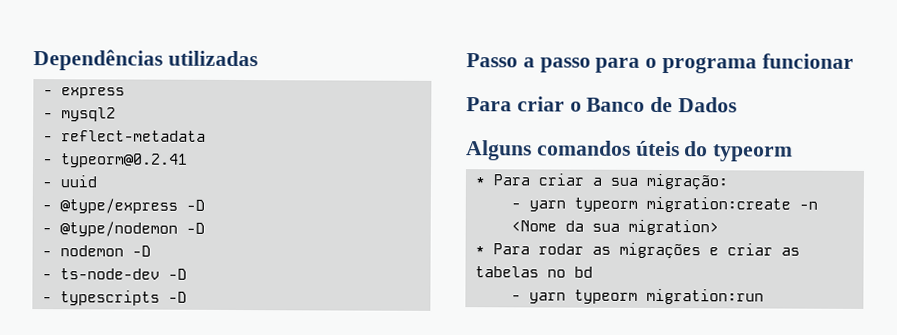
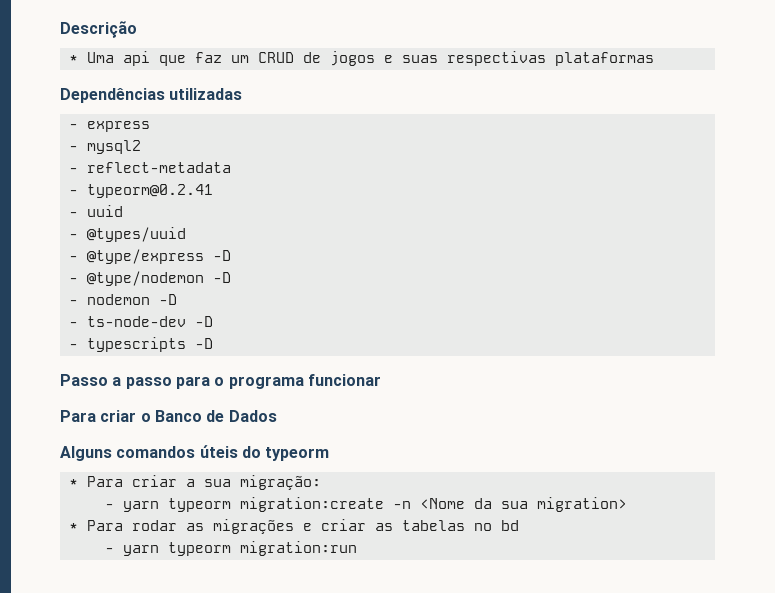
(33, 60) none -> [60,21,137,38] [69,51,654,66] Descrição // * Uma api que faz um CRUD de jogos e suas respectivas plataformas //
(97, 181) none -> [69,227,186,242] // - @types/uuid

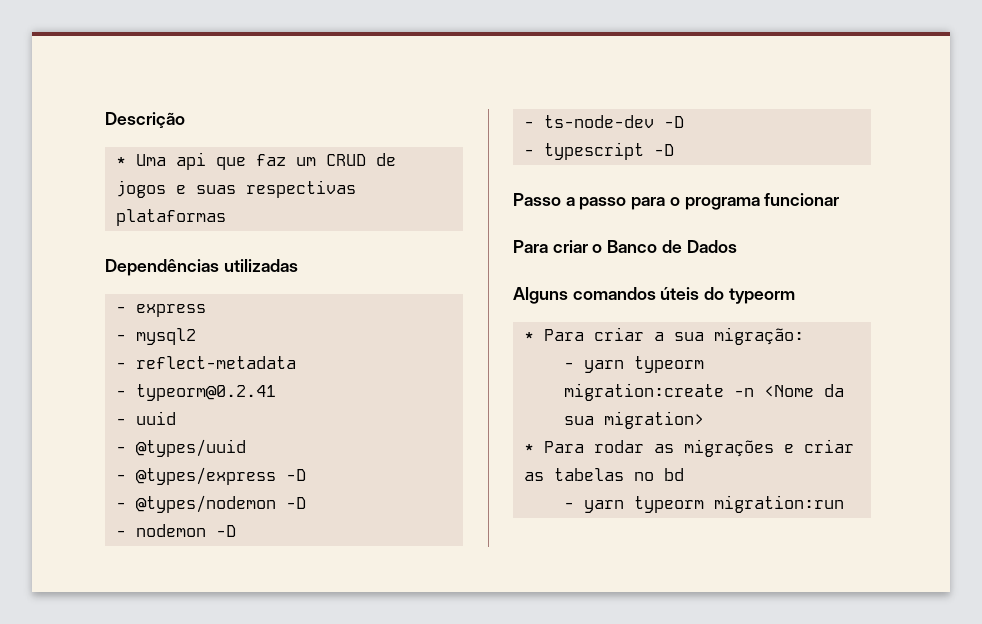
[87,249,231,264] [69,271,204,286] @type/express -D // - @type/nodemon -> [136,467,307,485] [116,495,277,513] @types/express -D // - @types/nodemon
[87,337,186,352] typescripts -> [544,142,645,160] typescript

